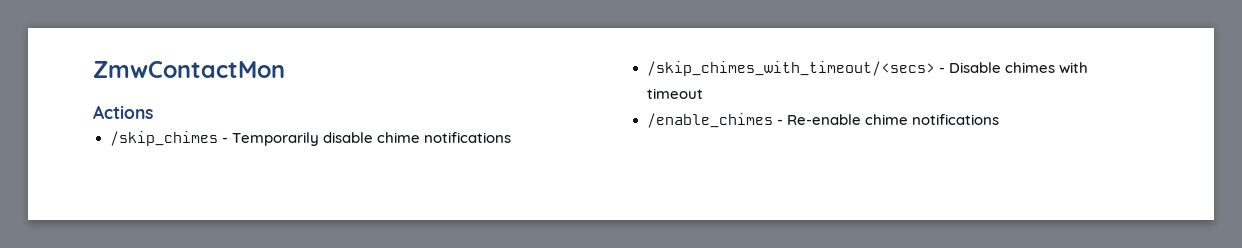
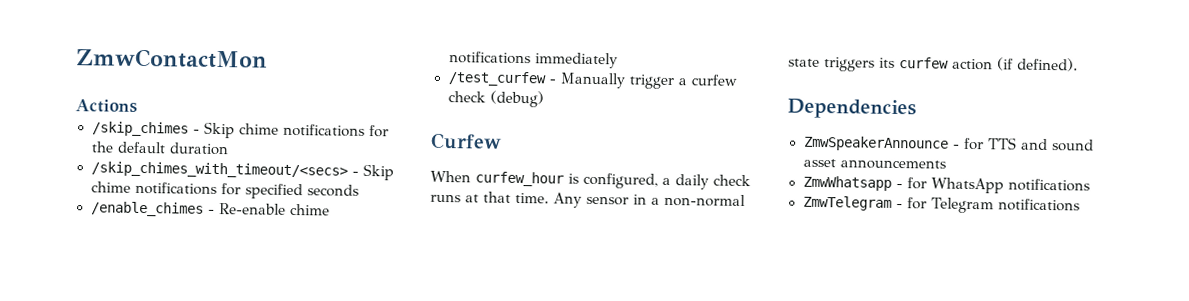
[231,132,511,146] [646,61,1088,76] [646,88,703,99] Temporarily disable chime notifications // /skip_chimes_with_timeout/<secs> - Disable chimes with timeout -> [203,121,389,139] [90,141,229,156] [90,161,394,181] [90,181,359,200] Skip chime notifications for the default duration // /skip_chimes_with_timeout/<secs> - Skip chime notifications for specified seconds
(999, 119) none -> [534,52,618,69] [447,71,738,90] [447,90,544,108] [431,132,502,150] [430,170,751,190] [430,191,746,208] [788,57,1078,72] [787,98,917,120] [803,135,1094,152] [802,158,946,170] [802,175,1090,194] [802,195,1081,214] immediately // /test_curfew - Manually trigger a curfew check (debug) // Curfew // When curfew_hour is configured, a daily check runs at that time. Any sensor in a non-normal state triggers its curfew action (if defined). // Dependencies // ZmwSpeakerAnnounce - for TTS and sound asset announcements // ZmwWhatsapp - for WhatsApp notifications // ZmwTelegram - for Telegram notifications

